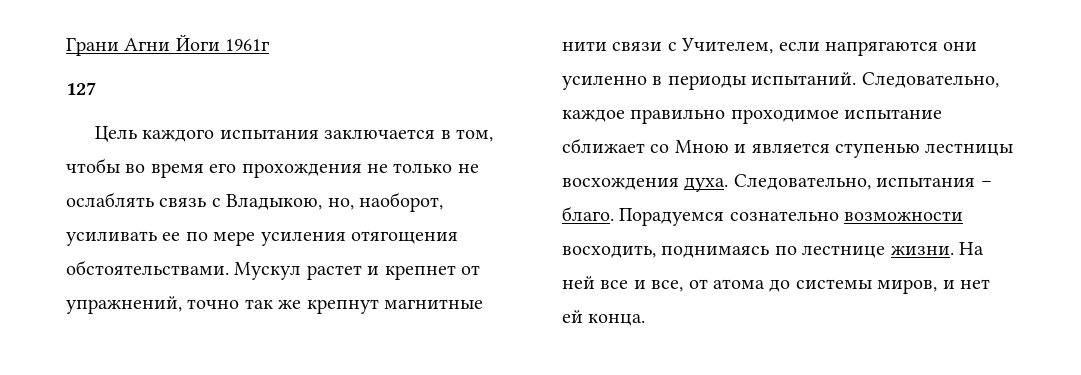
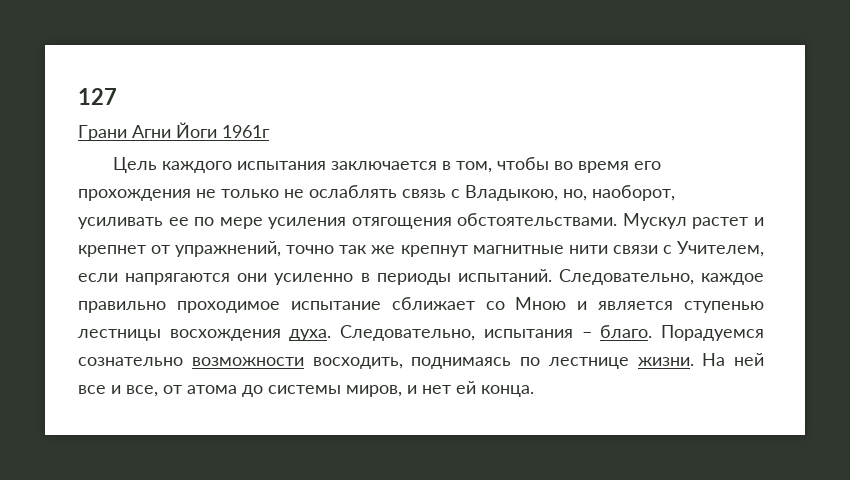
(66, 46) none -> [78,88,117,105] 127 //
[66,82,96,95] // 127 -> (270, 131) none

